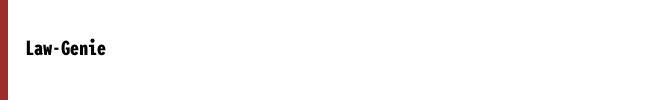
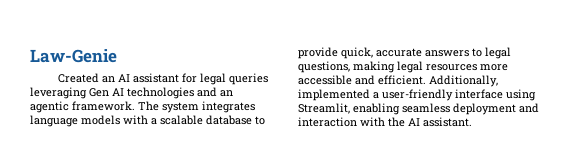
(106, 47) none -> [57,73,268,85] [30,87,233,99] [30,101,255,113] [30,115,265,127] [298,47,511,59] [298,61,508,73] [298,75,498,87] [298,89,536,101] [298,103,539,115] [298,117,472,127] // Created an AI assistant for legal queries leveraging Gen AI technologies and an agentic framework. The system integrates language models with a scalable database to provide quick, accurate answers to legal questions, making legal resources more accessible and efficient. Additionally, implemented a user-friendly interface using Streamlit, enabling seamless deployment and interaction with the AI assistant.

